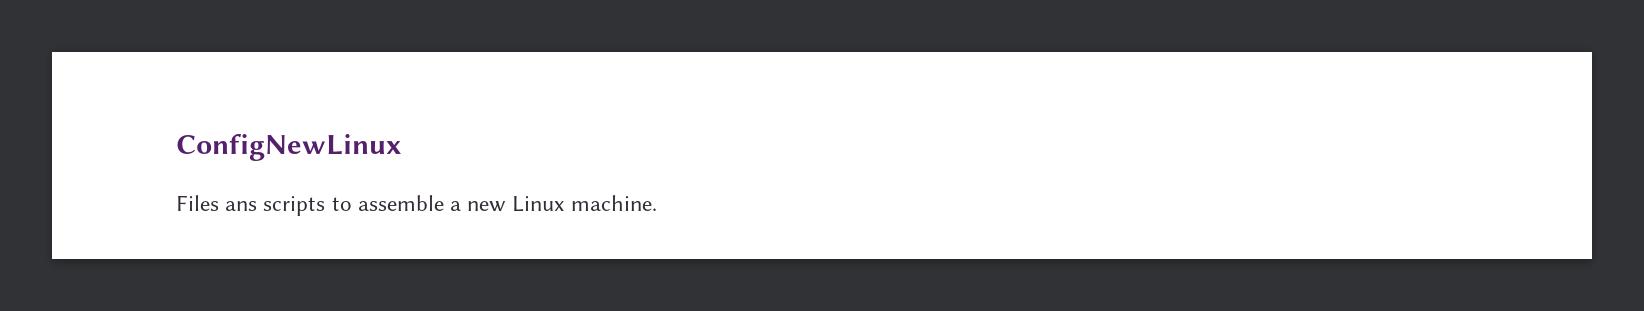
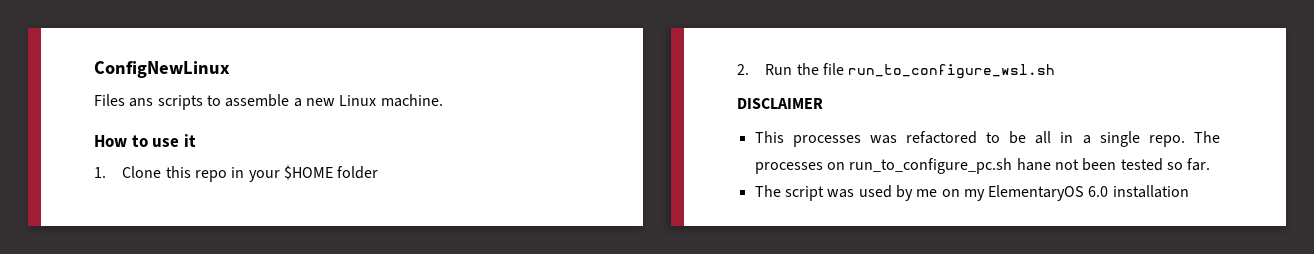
(657, 203) none -> [94,134,196,147] [94,165,379,182] [737,63,1056,79] [737,98,823,109] [754,131,1220,147] [754,158,1211,174] [754,185,1189,201] // How to use it // 1. Clone this repo in your $HOME folder // 2. Run the file run_to_configure_wsl.sh // DISCLAIMER // This processes was refactored to be all in a single repo. The processes on run_to_configure_pc.sh hane not been tested so far. // The script was used by me on my ElementaryOS 6.0 installation

